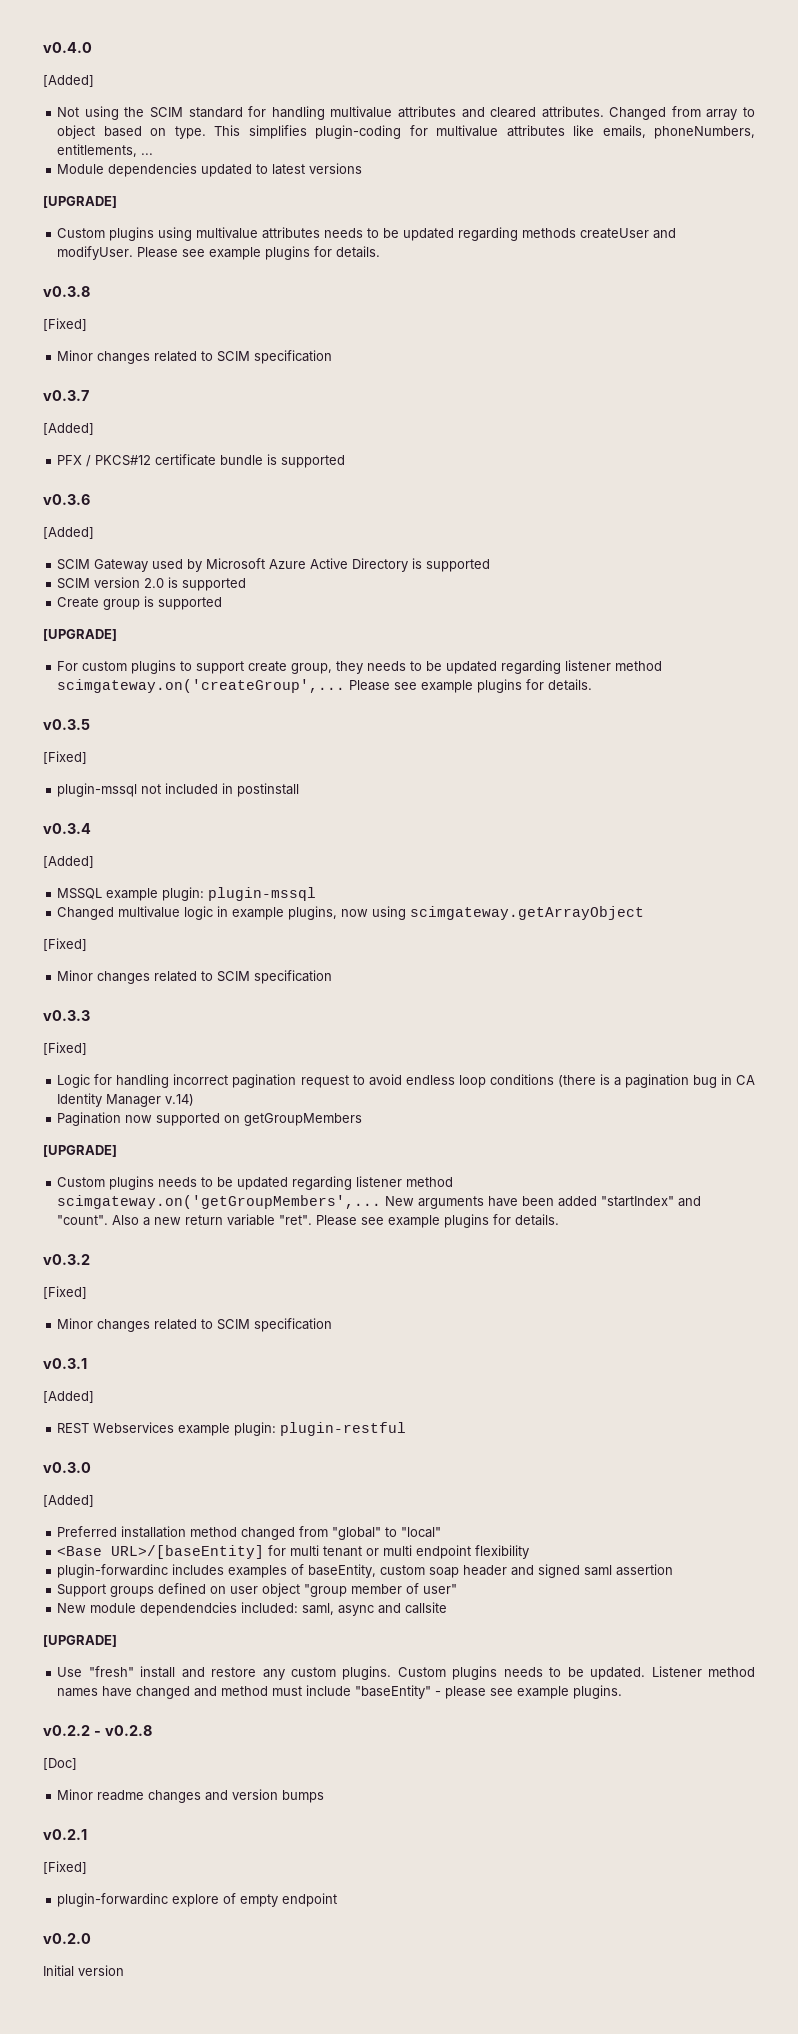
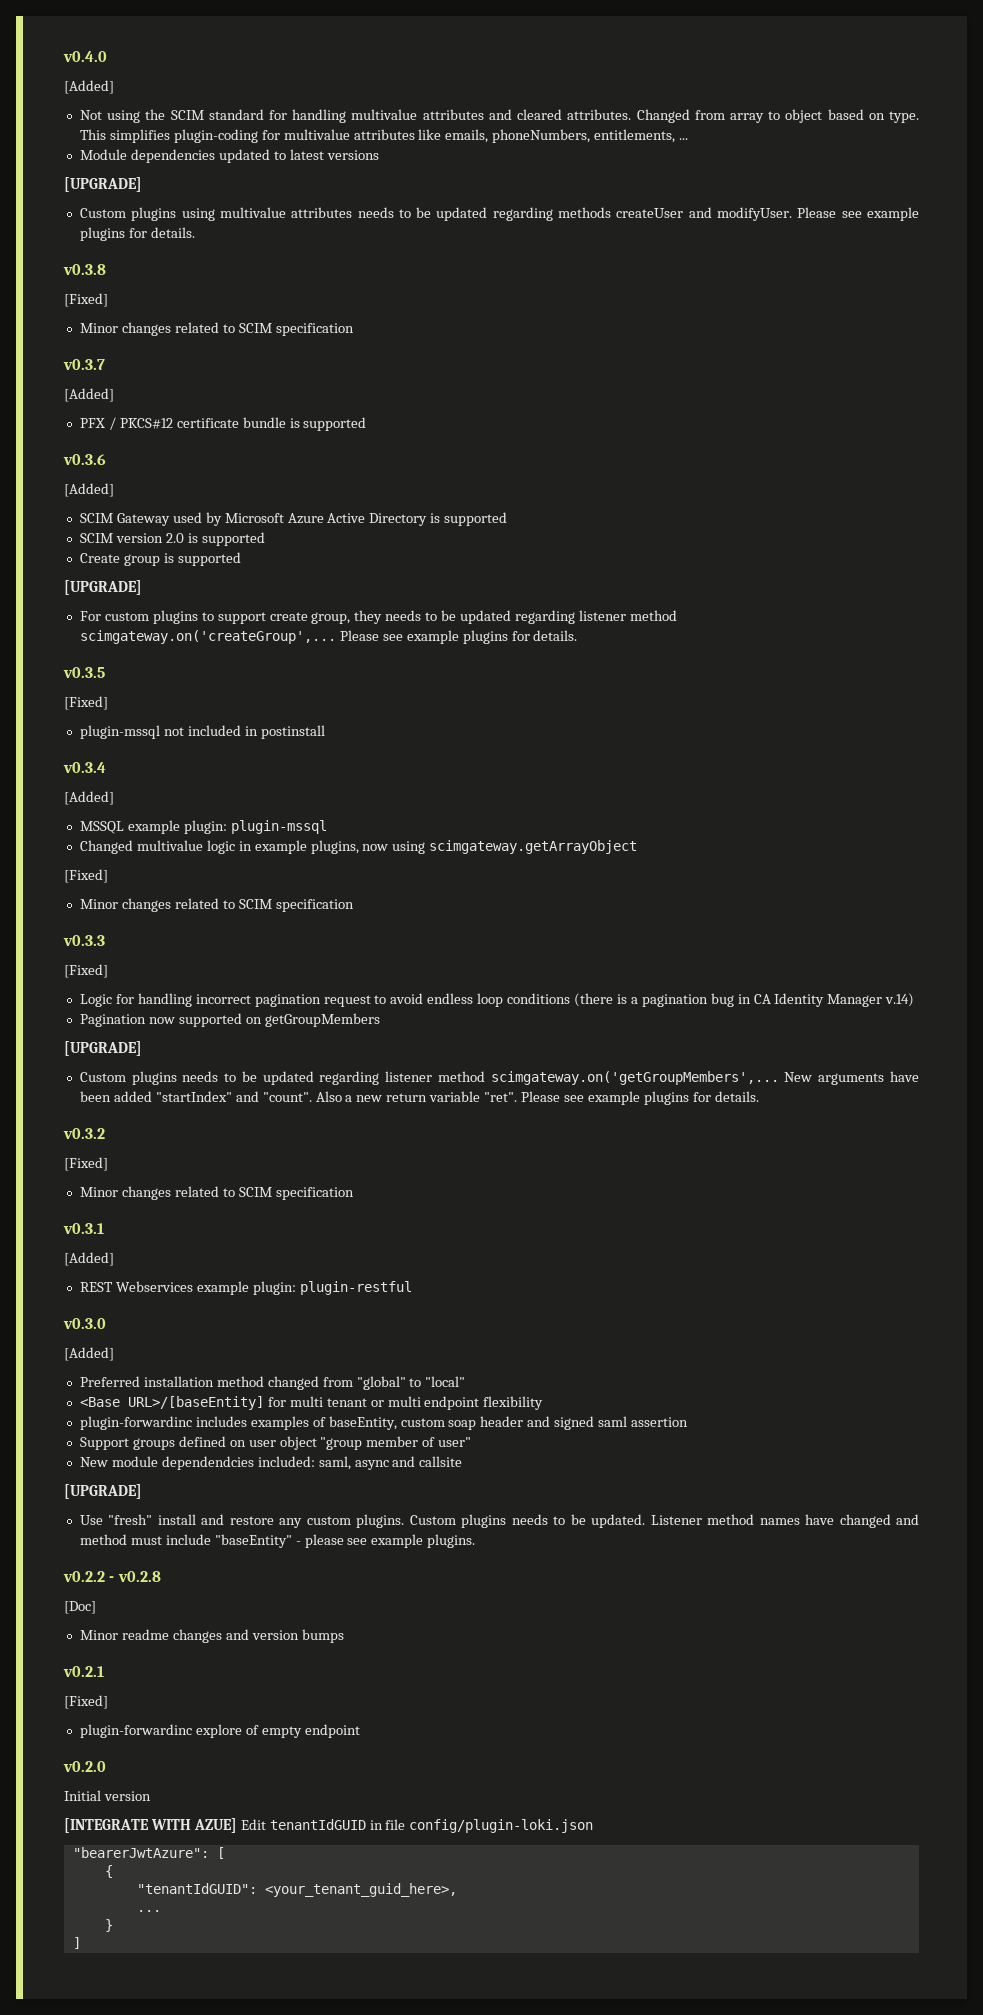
(124, 1970) none -> [64,1818,594,1833] [72,1847,225,1859] [104,1865,113,1878] [136,1883,457,1897] [136,1910,161,1912] [104,1919,113,1932] [72,1937,81,1949] // [INTEGRATE WITH AZUE] Edit tenantIdGUID in file config/plugin-loki.json // "bearerJwtAzure": [ // { // "tenantIdGUID": <your_tenant_guid_here>, // ... // } // ]

